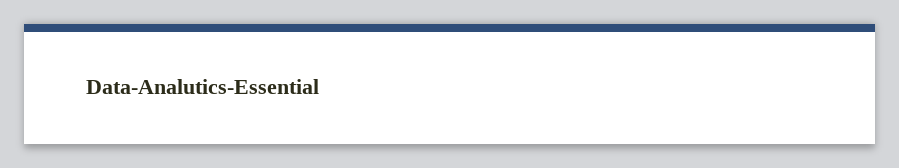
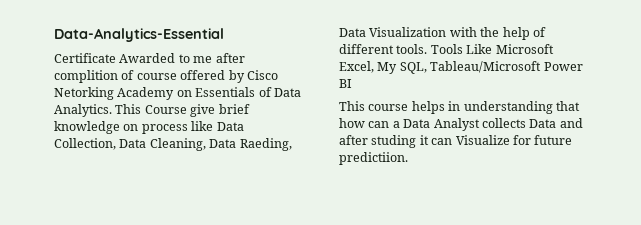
[86,79,319,94] Data-Analutics-Essential -> [54,28,224,42] [54,53,245,63] [54,70,278,83] [54,87,301,100] [54,104,250,117] [54,121,244,134] [54,138,292,151] [339,27,546,40] [339,44,554,54] [339,61,583,74] [339,79,352,88] [339,101,580,114] [339,118,583,131] [339,135,573,148] [339,152,408,165] Data-Analytics-Essential // Certificate Awarded to me after complition of course offered by Cisco Netorking Academy on Essentials of Data Analytics. This Course give brief knowledge on process like Data Collection, Data Cleaning, Data Raeding, Data Visualization with the help of different tools. Tools Like Microsoft Excel, My SQL, Tableau/Microsoft Power BI // This course helps in understanding that how can a Data Analyst collects Data and after studing it can Visualize for future predictiion.

